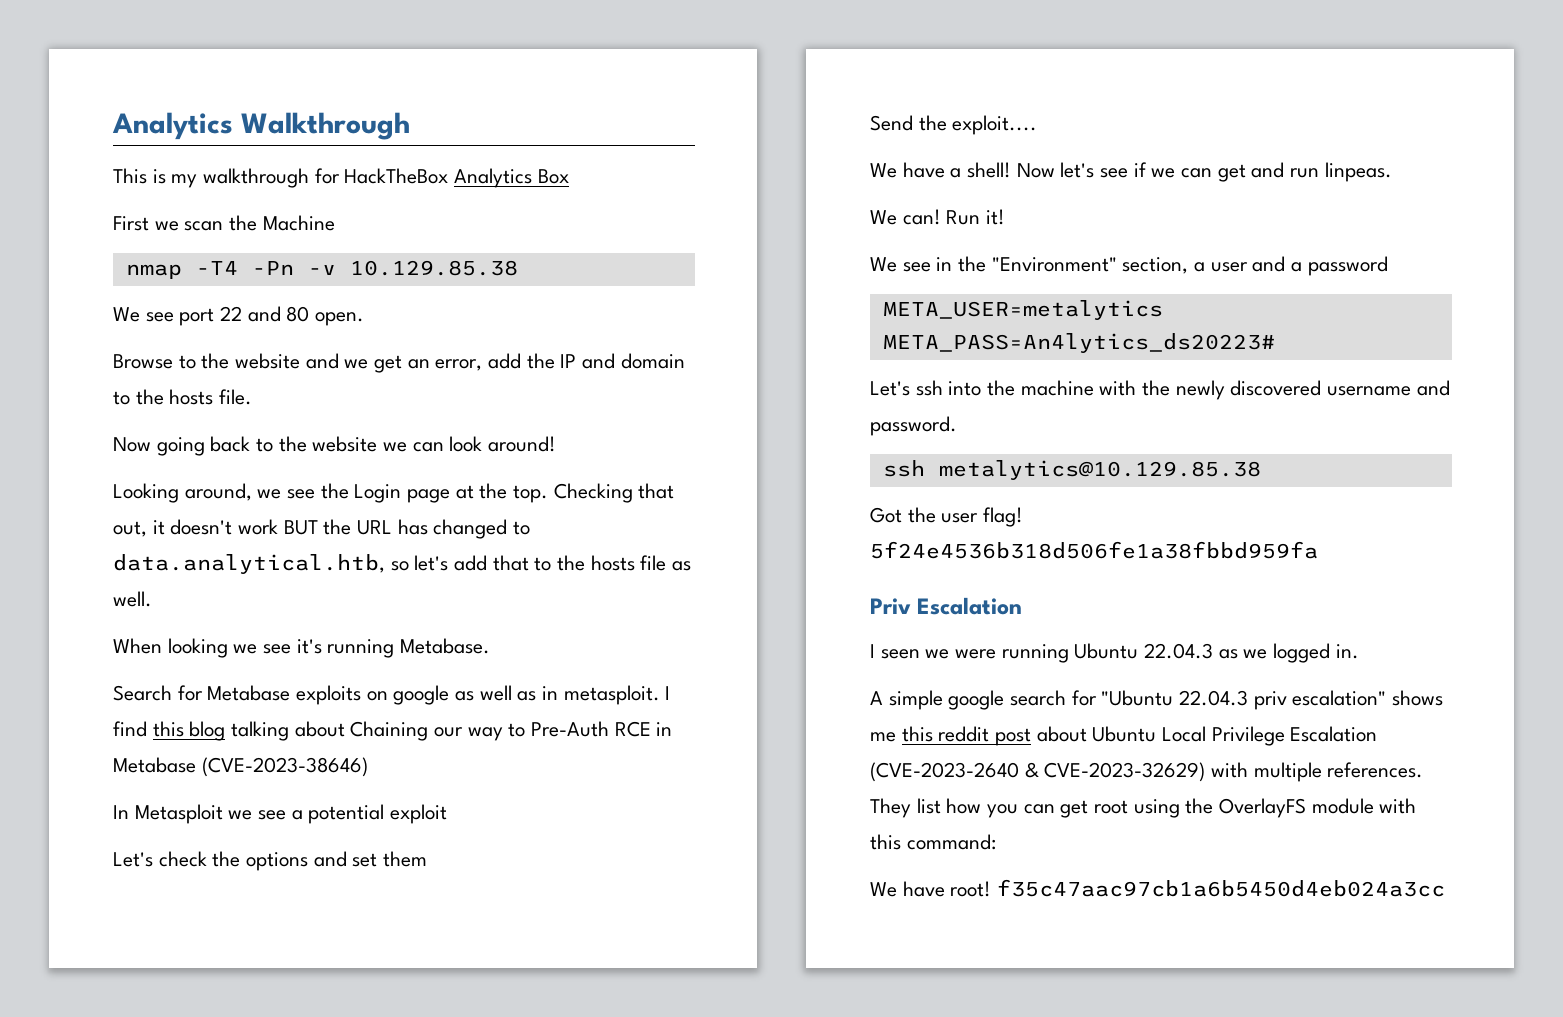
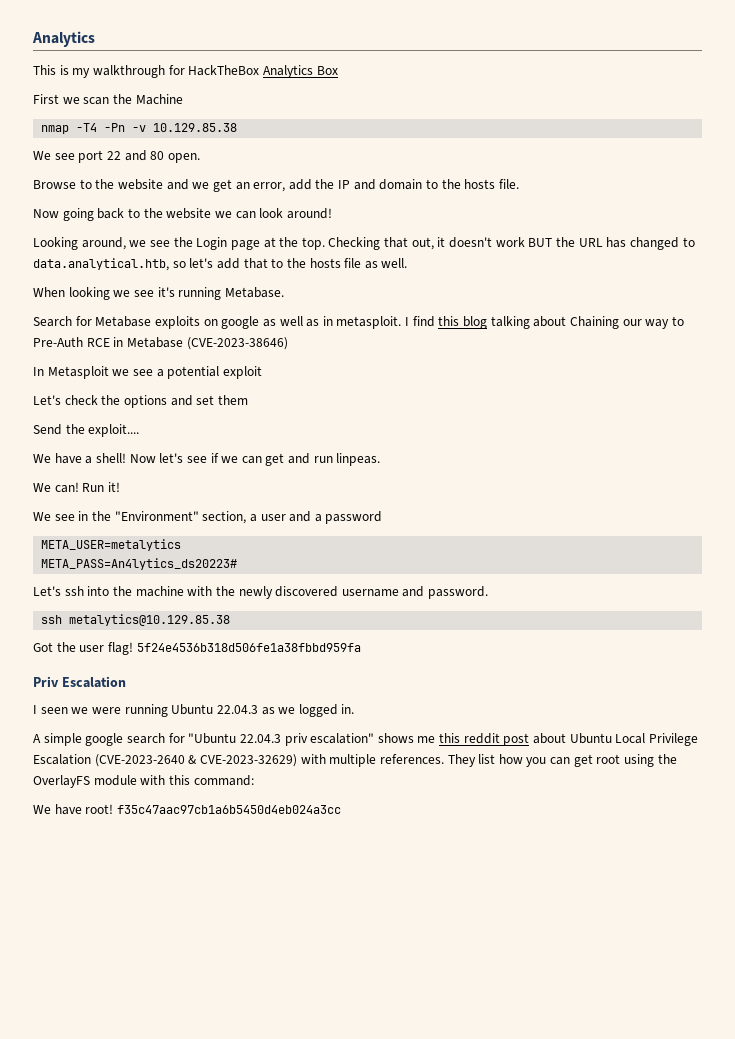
[112,112,410,140] Analytics Walkthrough -> [32,31,95,47] Analytics

